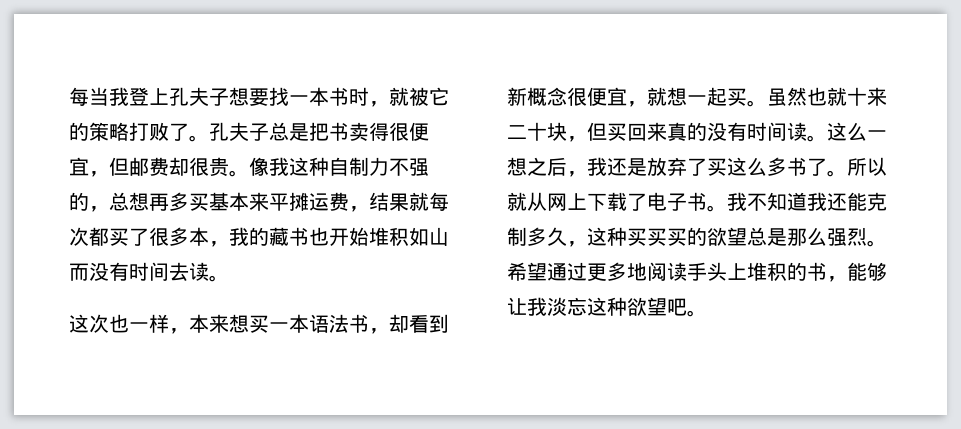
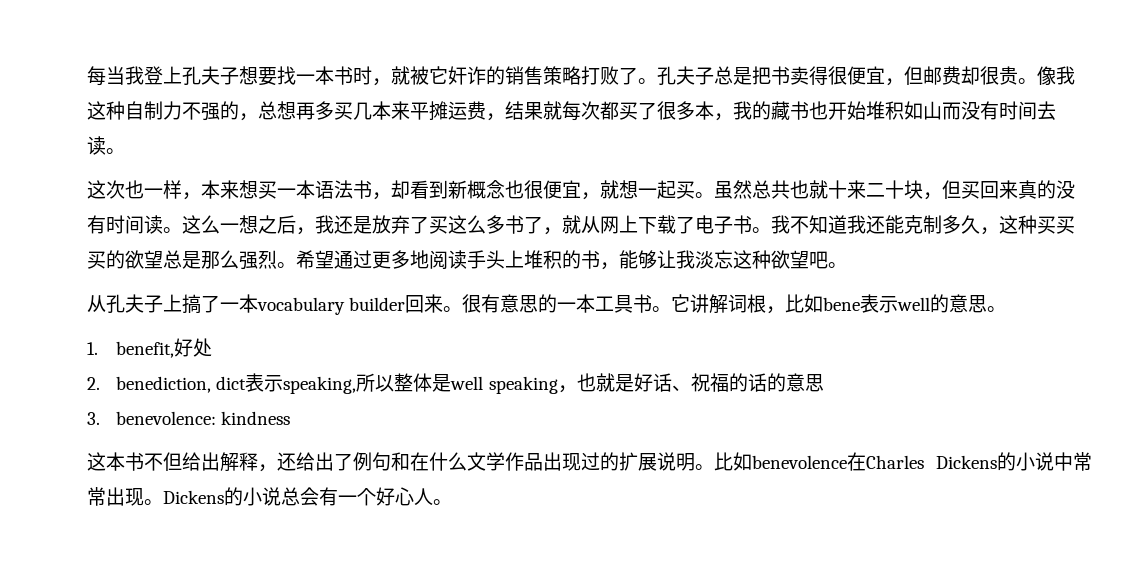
[69,122,89,141] 的 -> [448,66,543,85] 奸诈的销售
[209,192,229,211] 基 -> [353,102,372,120] 几
(567, 96) none -> [505,180,524,199] 也
(807, 96) none -> [752,180,790,199] 总共
[827,157,887,177] 。所以 -> [543,227,562,235] ，
(707, 313) none -> [87,294,1007,315] [87,338,213,358] [87,373,824,394] [87,411,291,425] [87,452,1092,472] [87,487,452,506] // 从孔夫子上搞了一本vocabulary builder回来。很有意思的一本工具书。它讲解词根，比如bene表示well的意思。 // 1. benefit,好处 // 2. benediction, dict表示speaking,所以整体是well speaking，也就是好话、祝福的话的意思 // 3. benevolence: kindness // 这本书不但给出解释，还给出了例句和在什么文学作品出现过的扩展说明。比如benevolence在Charles Dickens的小说中常常出现。Dickens的小说总会有一个好心人。

